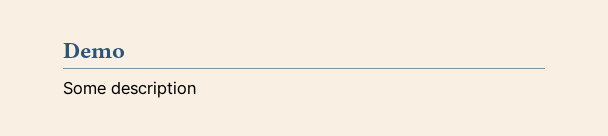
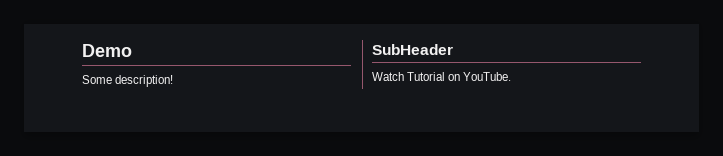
[110,81,196,98] description -> [115,75,174,87] [372,44,453,55] [372,72,512,81] description! // SubHeader // Watch Tutorial on YouTube.

